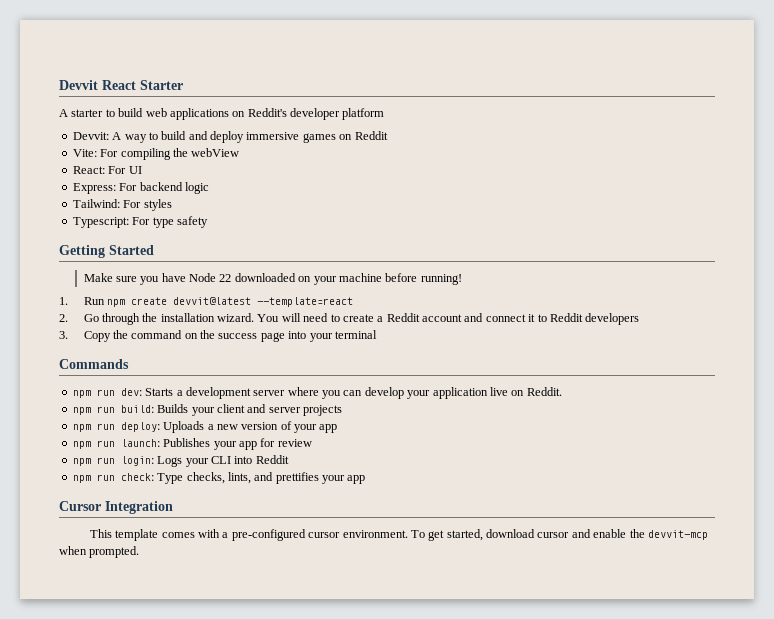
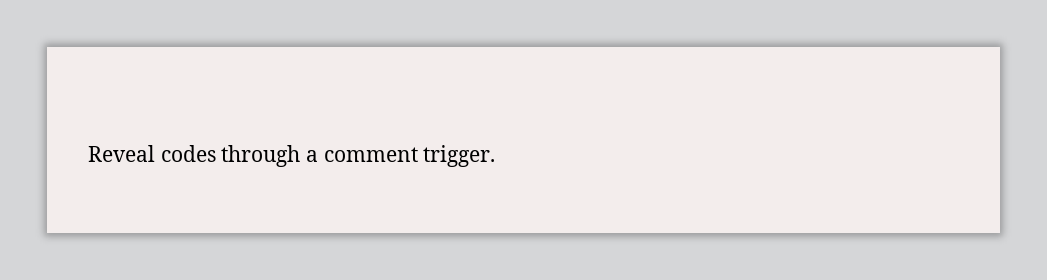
[59,80,183,90] [59,108,385,120] [72,131,388,143] [72,148,240,160] [72,166,142,174] [72,182,209,194] [72,199,172,211] [72,216,208,228] [59,245,154,258] [83,273,462,285] [59,297,353,307] [59,313,640,325] [59,330,377,342] [59,359,129,369] [72,387,562,399] [72,404,342,416] [72,421,338,433] [72,438,312,450] [72,455,289,467] [72,472,366,484] [59,501,173,514] [89,529,708,541] [59,546,140,558] Devvit React Starter // A starter to build web applications on Reddit's developer platform // Devvit: A way to build and deploy immersive games on Reddit // Vite: For compiling the webView // React: For UI // Express: For backend logic // Tailwind: For styles // Typescript: For type safety // Getting Started // Make sure you have Node 22 downloaded on your machine before running! // 1. Run npm create devvit@latest --template=react // 2. Go through the installation wizard. You will need to create a Reddit account and connect it to Reddit developers // 3. Copy the command on the success page into your terminal // Commands // npm run dev: Starts a development server where you can develop your application live on Reddit. // npm run build: Builds your client and server projects // npm run deploy: Uploads a new version of your app // npm run launch: Publishes your app for review // npm run login: Logs your CLI into Reddit // npm run check: Type checks, lints, and prettifies your app // Cursor Integration // This template comes with a pre-configured cursor environment. To get started, download cursor and enable the devvit-mcp when prompted. -> [88,145,496,167] Reveal codes through a comment trigger.

